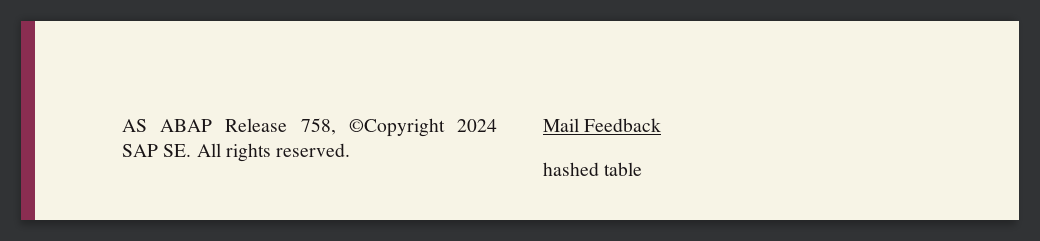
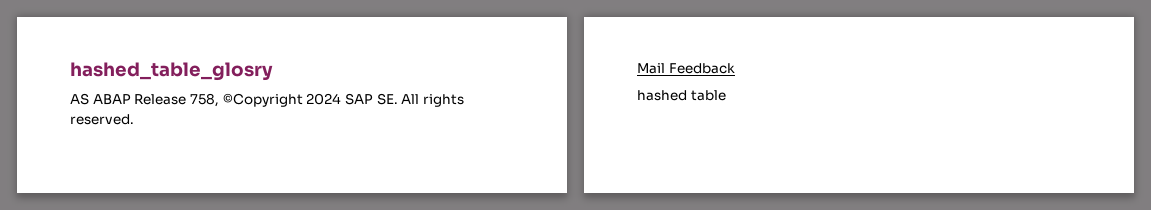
(122, 125) none -> [70,62,273,81] hashed_table_glosry //

